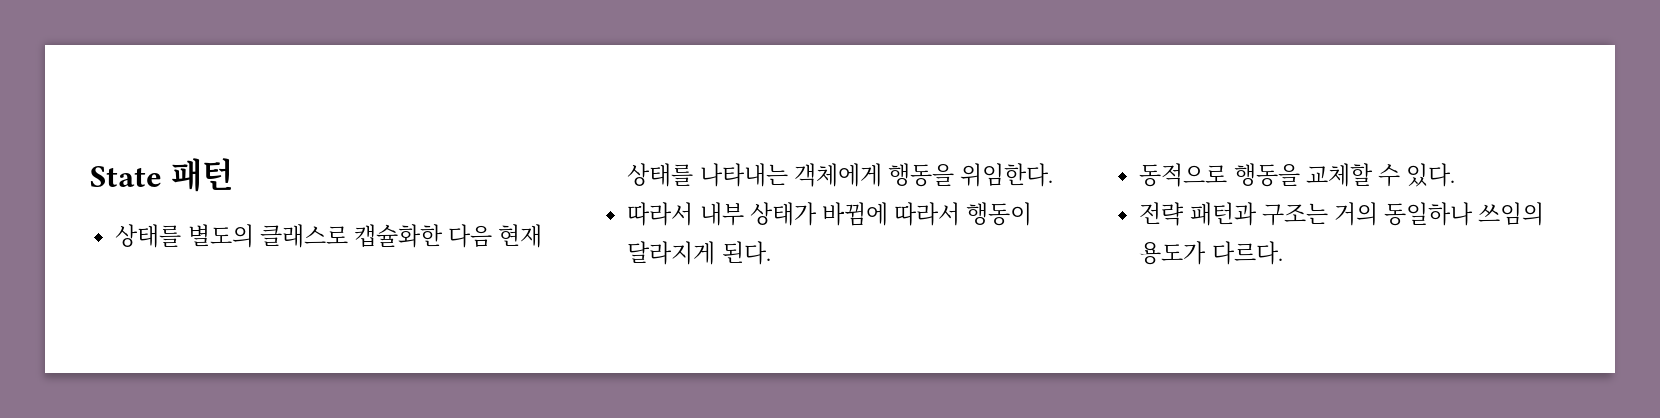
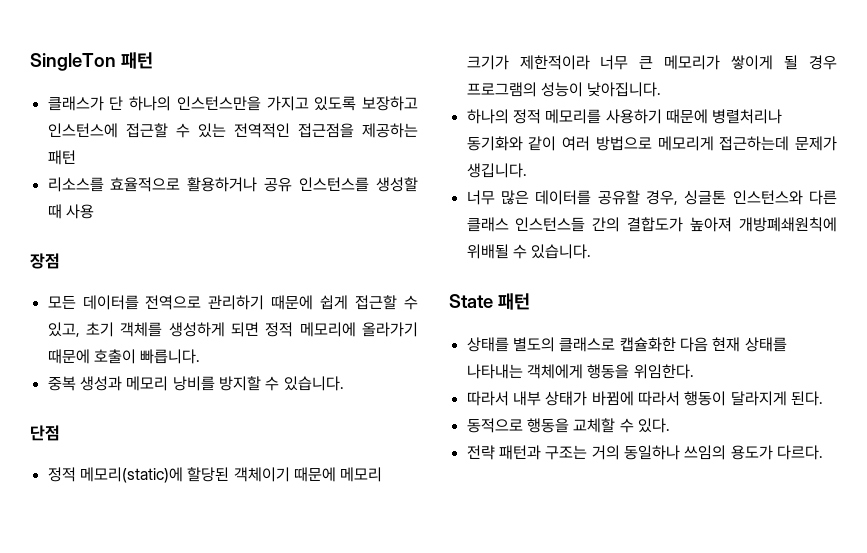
(90, 176) none -> [30,52,153,71] [47,96,418,111] [47,123,418,138] [47,150,76,165] [47,177,418,192] [47,204,94,219] [30,253,60,269] [47,295,418,310] [47,322,418,337] [47,349,201,364] [47,376,344,391] [30,425,60,441] [47,467,383,483] [466,55,837,70] [466,82,662,97] [466,109,783,124] [466,136,837,151] [466,163,527,178] [466,190,837,205] [466,217,837,232] [466,244,592,259] SingleTon 패턴 // 클래스가 단 하나의 인스턴스만을 가지고 있도록 보장하고 인스턴스에 접근할 수 있는 전역적인 접근점을 제공하는 패턴 // 리소스를 효율적으로 활용하거나 공유 인스턴스를 생성할 때 사용 // 장점 // 모든 데이터를 전역으로 관리하기 때문에 쉽게 접근할 수 있고, 초기 객체를 생성하게 되면 정적 메모리에 올라가기 때문에 호출이 빠릅니다. // 중복 생성과 메모리 낭비를 방지할 수 있습니다. // 단점 // 정적 메모리(static)에 할당된 객체이기 때문에 메모리 크기가 제한적이라 너무 큰 메모리가 쌓이게 될 경우 프로그램의 성능이 낮아집니다. // 하나의 정적 메모리를 사용하기 때문에 병렬처리나 동기화와 같이 여러 방법으로 메모리게 접근하는데 문제가 생깁니다. // 너무 많은 데이터를 공유할 경우, 싱글톤 인스턴스와 다른 클래스 인스턴스들 간의 결합도가 높아져 개방폐쇄원칙에 위배될 수 있습니다. //

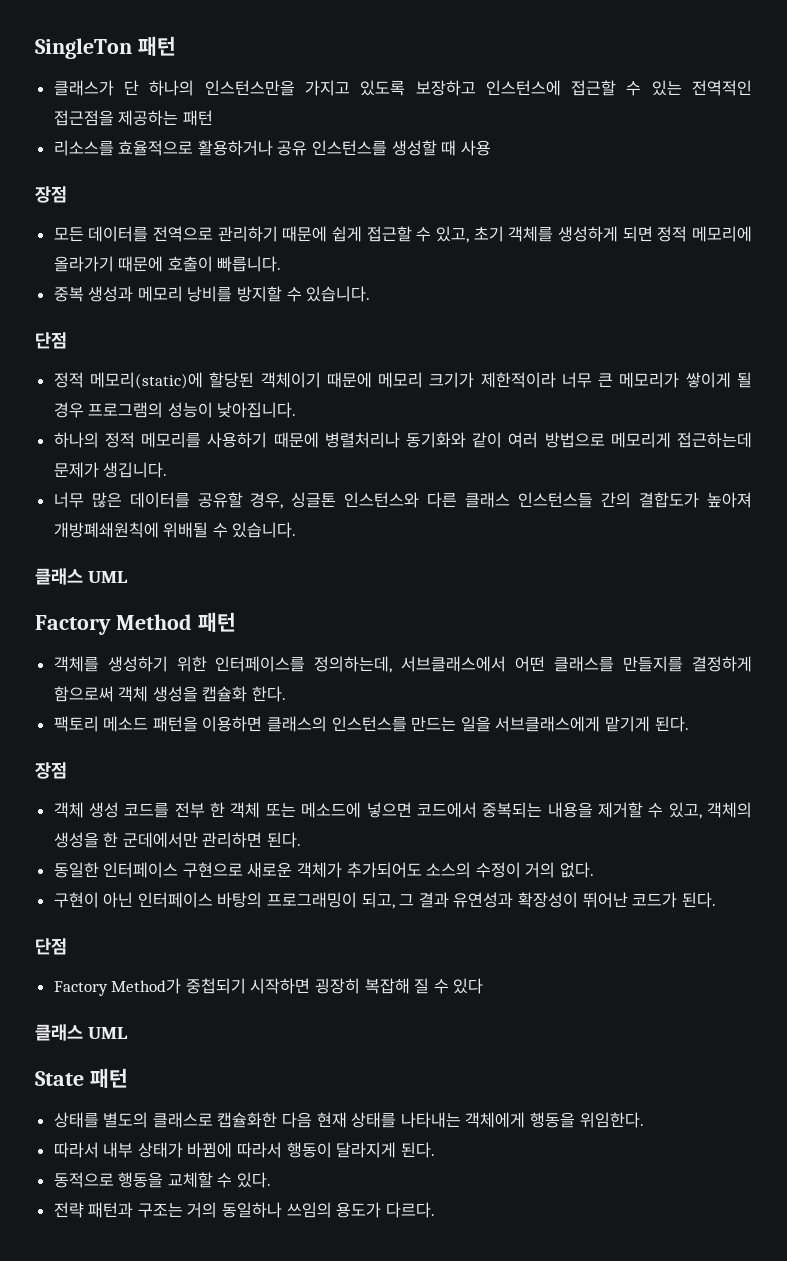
(592, 251) none -> [35,568,128,585] [35,612,236,635] [53,656,752,673] [53,686,287,702] [53,716,689,732] [35,762,67,779] [53,802,753,819] [53,832,302,848] [53,862,595,878] [53,892,716,909] [35,938,67,955] [53,978,484,996] [35,1024,128,1041] // 클래스 UML // Factory Method 패턴 // 객체를 생성하기 위한 인터페이스를 정의하는데, 서브클래스에서 어떤 클래스를 만들지를 결정하게 함으로써 객체 생성을 캡슐화 한다. // 팩토리 메소드 패턴을 이용하면 클래스의 인스턴스를 만드는 일을 서브클래스에게 맡기게 된다. // 장점 // 객체 생성 코드를 전부 한 객체 또는 메소드에 넣으면 코드에서 중복되는 내용을 제거할 수 있고, 객체의 생성을 한 군데에서만 관리하면 된다. // 동일한 인터페이스 구현으로 새로운 객체가 추가되어도 소스의 수정이 거의 없다. // 구현이 아닌 인터페이스 바탕의 프로그래밍이 되고, 그 결과 유연성과 확장성이 뛰어난 코드가 된다. // 단점 // Factory Method가 중첩되기 시작하면 굉장히 복잡해 질 수 있다 // 클래스 UML

